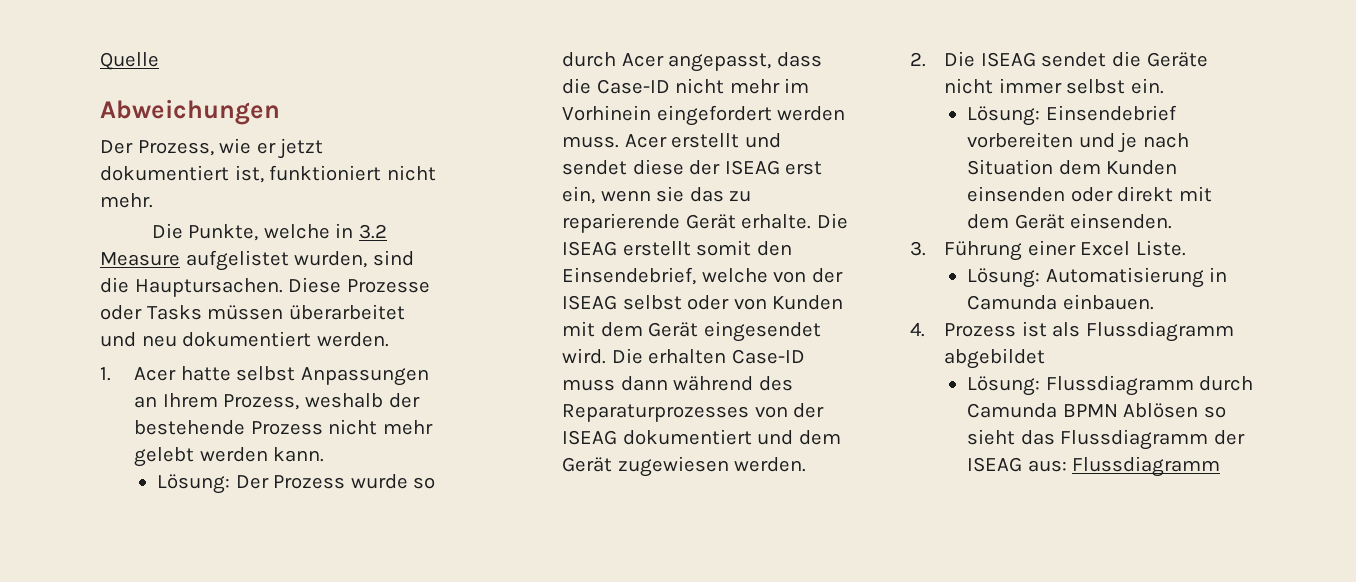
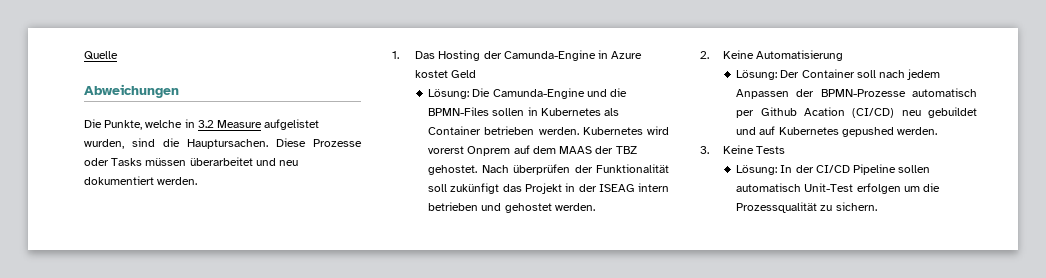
[100,138,324,159] [100,165,436,183] [100,193,153,208] // Der Prozess, wie er jetzt dokumentiert ist, funktioniert nicht mehr. -> (179, 91) none
[134,366,430,386] [134,393,420,410] [134,419,434,435] [134,447,325,467] [156,474,436,494] [561,52,822,72] [561,78,810,94] [561,105,846,126] [561,133,781,148] [561,159,823,175] [561,186,752,204] [561,213,848,233] [561,240,792,256] [561,267,843,285] [561,295,844,310] [561,321,821,342] [561,348,805,364] [561,376,793,391] [561,403,825,422] [561,429,841,445] [561,456,807,477] [910,51,1208,67] [944,78,1165,94] [966,105,1177,126] [966,132,1189,153] [966,159,1178,175] [966,186,1212,202] [966,213,1173,229] [910,240,1187,261] [966,267,1228,288] [966,294,1154,310] [910,321,1235,342] [944,348,1046,369] [966,375,1254,396] [966,403,1226,418] [966,429,1245,450] [966,456,1221,477] Acer hatte selbst Anpassungen an Ihrem Prozess, weshalb der bestehende Prozess nicht mehr gelebt werden kann. // Lösung: Der Prozess wurde so durch Acer angepasst, dass die Case-ID nicht mehr im Vorhinein eingefordert werden muss. Acer erstellt und sendet diese der ISEAG erst ein, wenn sie das zu reparierende Gerät erhalte. Die ISEAG erstellt somit den Einsendebrief, welche von der ISEAG selbst oder von Kunden mit dem Gerät eingesendet wird. Die erhalten Case-ID muss dann während des Reparaturprozesses von der ISEAG dokumentiert und dem Gerät zugewiesen werden. // 2. Die ISEAG sendet die Geräte nicht immer selbst ein. // Lösung: Einsendebrief vorbereiten und je nach Situation dem Kunden einsenden oder direkt mit dem Gerät einsenden. // 3. Führung einer Excel Liste. // Lösung: Automatisierung in Camunda einbauen. // 4. Prozess ist als Flussdiagramm abgebildet // Lösung: Flussdiagramm durch Camunda BPMN Ablösen so sieht das Flussdiagramm der ISEAG aus: Flussdiagramm -> [415,50,643,61] [415,70,477,78] [428,88,628,99] [428,107,620,116] [428,126,669,135] [428,145,637,156] [428,164,669,175] [428,183,669,194] [428,202,595,213] [700,50,844,61] [736,69,941,80] [736,88,977,99] [736,107,977,118] [736,126,938,137] [700,145,786,154] [736,164,931,175] [736,183,941,194] [736,202,877,213] Das Hosting der Camunda-Engine in Azure kostet Geld // Lösung: Die Camunda-Engine und die BPMN-Files sollen in Kubernetes als Container betrieben werden. Kubernetes wird vorerst Onprem auf dem MAAS der TBZ gehostet. Nach überprüfen der Funktionalität soll zukünfigt das Projekt in der ISEAG intern betrieben und gehostet werden. // 2. Keine Automatisierung // Lösung: Der Container soll nach jedem Anpassen der BPMN-Prozesse automatisch per Github Acation (CI/CD) neu gebuildet und auf Kubernetes gepushed werden. // 3. Keine Tests // Lösung: In der CI/CD Pipeline sollen automatisch Unit-Test erfolgen um die Prozessqualität zu sichern.

